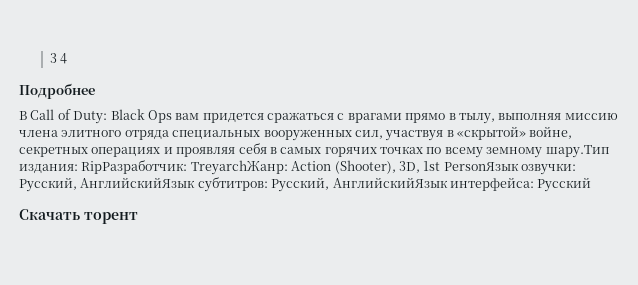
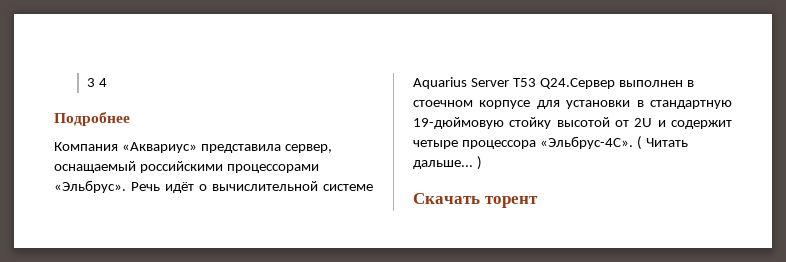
[19,109,618,124] [19,126,573,141] [19,143,609,158] [19,160,576,175] [19,177,592,192] В Call of Duty: Black Ops вам придется сражаться с врагами прямо в тылу, выполняя миссию члена элитного отряда специальных вооруженных сил, участвуя в «скрытой» войне, секретных операциях и проявляя себя в самых горячих точках по всему земному шару.Тип издания: RipРазработчик: TreyarchЖанр: Action (Shooter), 3D, 1st PersonЯзык озвучки: Русский, АнглийскийЯзык субтитров: Русский, АнглийскийЯзык интерфейса: Русский -> [54,142,332,153] [54,161,319,173] [54,180,373,193] [413,77,694,89] [413,100,732,109] [413,117,732,129] [413,136,688,150] [413,156,482,170] Компания «Аквариус» представила сервер, оснащаемый российскими процессорами «Эльбрус». Речь идёт о вычислительной системе Aquarius Server T53 Q24.Сервер выполнен в стоечном корпусе для установки в стандартную 19-дюймовую стойку высотой от 2U и содержит четыре процессора «Эльбрус-4С». ( Читать дальше... )

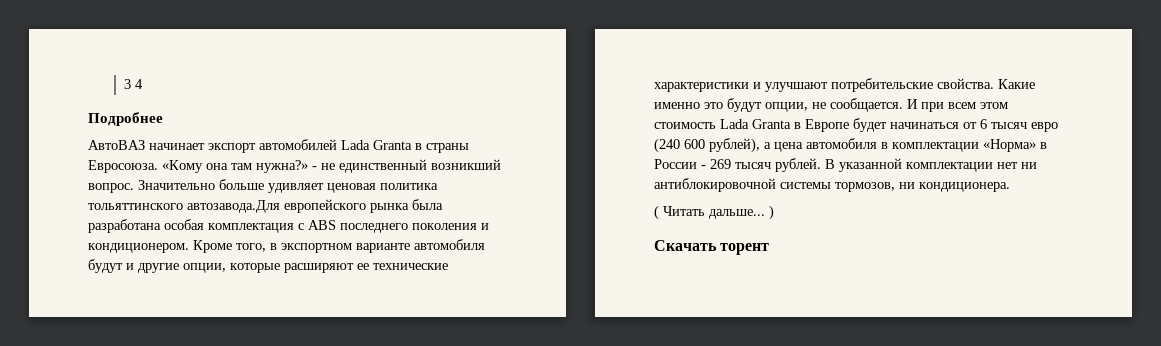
[54,142,332,153] [54,161,319,173] [54,180,373,193] [413,77,694,89] [413,100,732,109] [413,117,732,129] [413,136,633,149] Компания «Аквариус» представила сервер, оснащаемый российскими процессорами «Эльбрус». Речь идёт о вычислительной системе Aquarius Server T53 Q24.Сервер выполнен в стоечном корпусе для установки в стандартную 19-дюймовую стойку высотой от 2U и содержит четыре процессора «Эльбрус-4С». -> [88,139,469,153] [88,159,501,173] [88,179,438,193] [88,199,443,213] [88,219,489,233] [88,239,485,253] [88,259,448,273] [654,78,1035,92] [654,98,1008,112] [654,118,1058,132] [654,138,1047,153] [654,158,1037,172] [654,178,1010,192] АвтоВАЗ начинает экспорт автомобилей Lada Granta в страны Евросоюза. «Кому она там нужна?» - не единственный возникший вопрос. Значительно больше удивляет ценовая политика тольяттинского автозавода.Для европейского рынка была разработана особая комплектация с ABS последнего поколения и кондиционером. Кроме того, в экспортном варианте автомобиля будут и другие опции, которые расширяют ее технические характеристики и улучшают потребительские свойства. Какие именно это будут опции, не сообщается. И при всем этом стоимость Lada Granta в Европе будет начинаться от 6 тысяч евро (240 600 рублей), а цена автомобиля в комплектации «Норма» в России - 269 тысяч рублей. В указанной комплектации нет ни антиблокировочной системы тормозов, ни кондиционера. //

